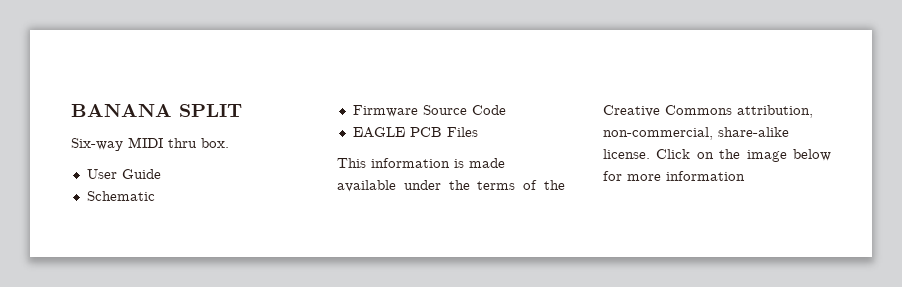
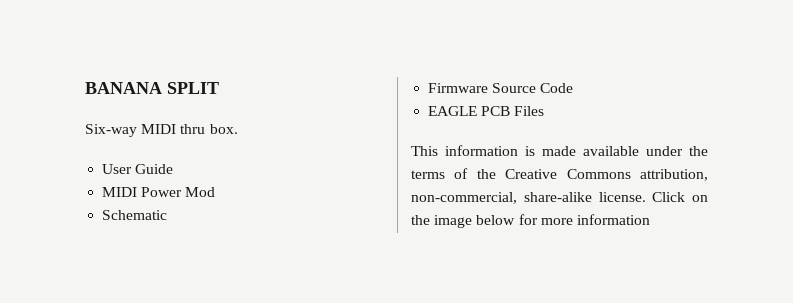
(161, 174) none -> [102,187,216,197] // MIDI Power Mod

